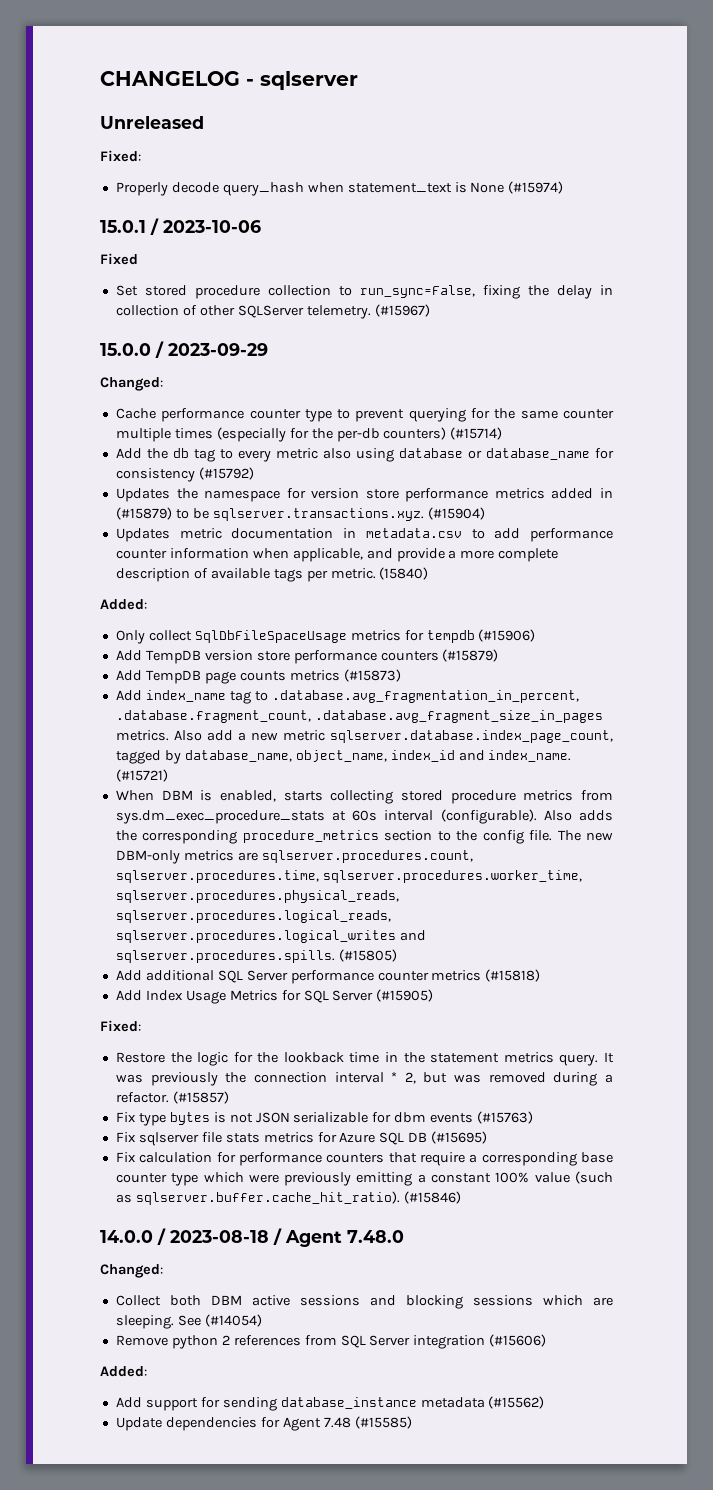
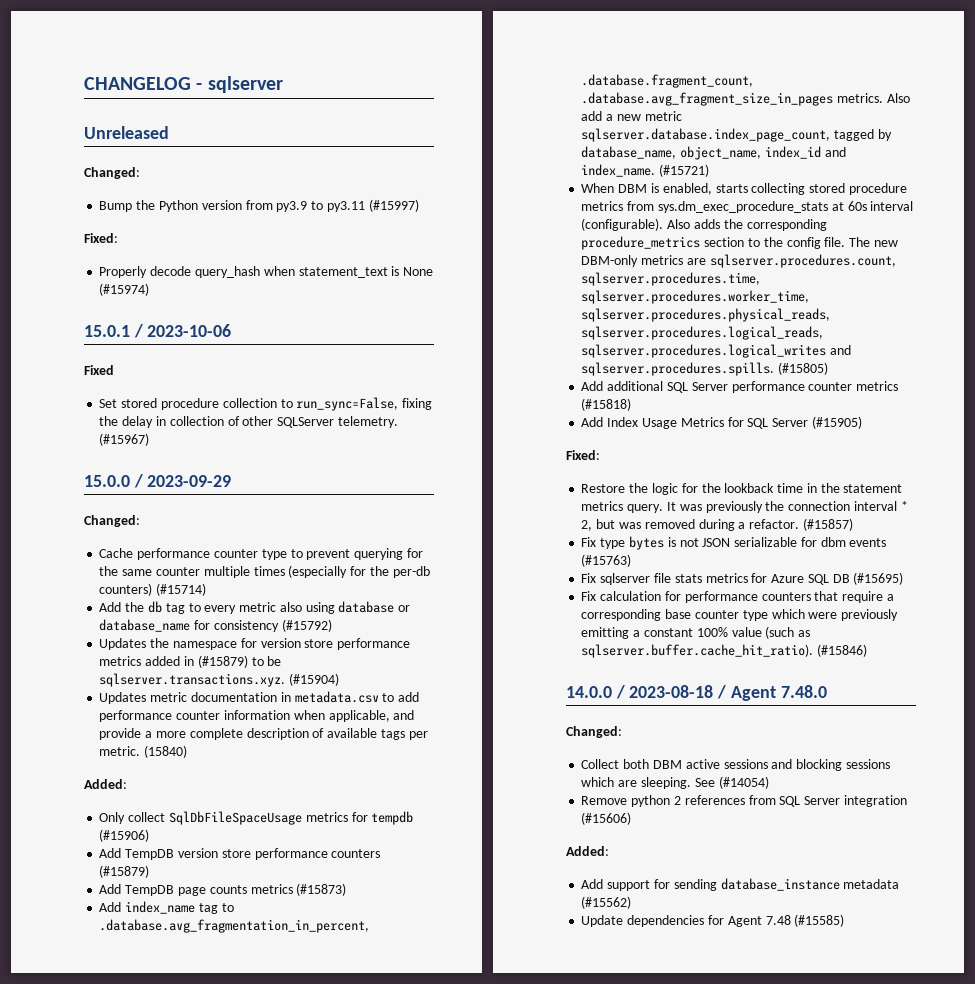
(204, 122) none -> [84,167,140,179] [99,199,419,212] // Changed: // Bump the Python version from py3.9 to py3.11 (#15997)

